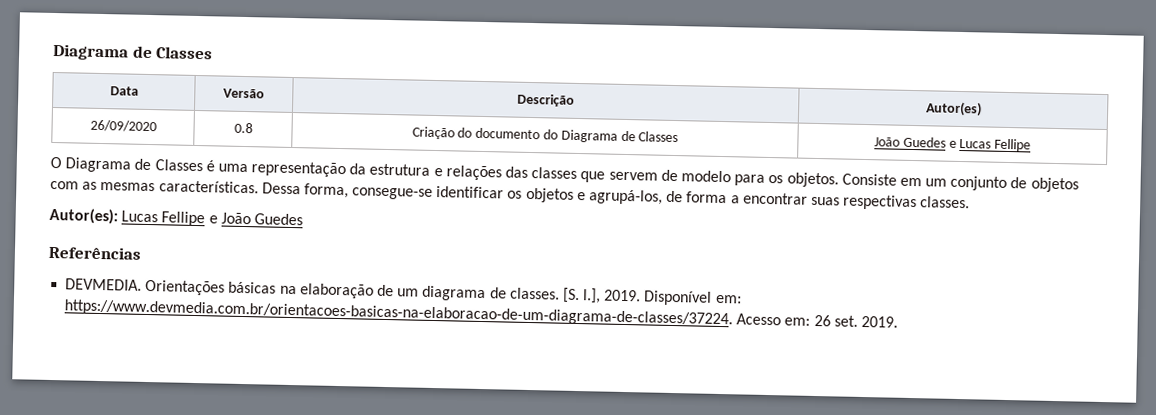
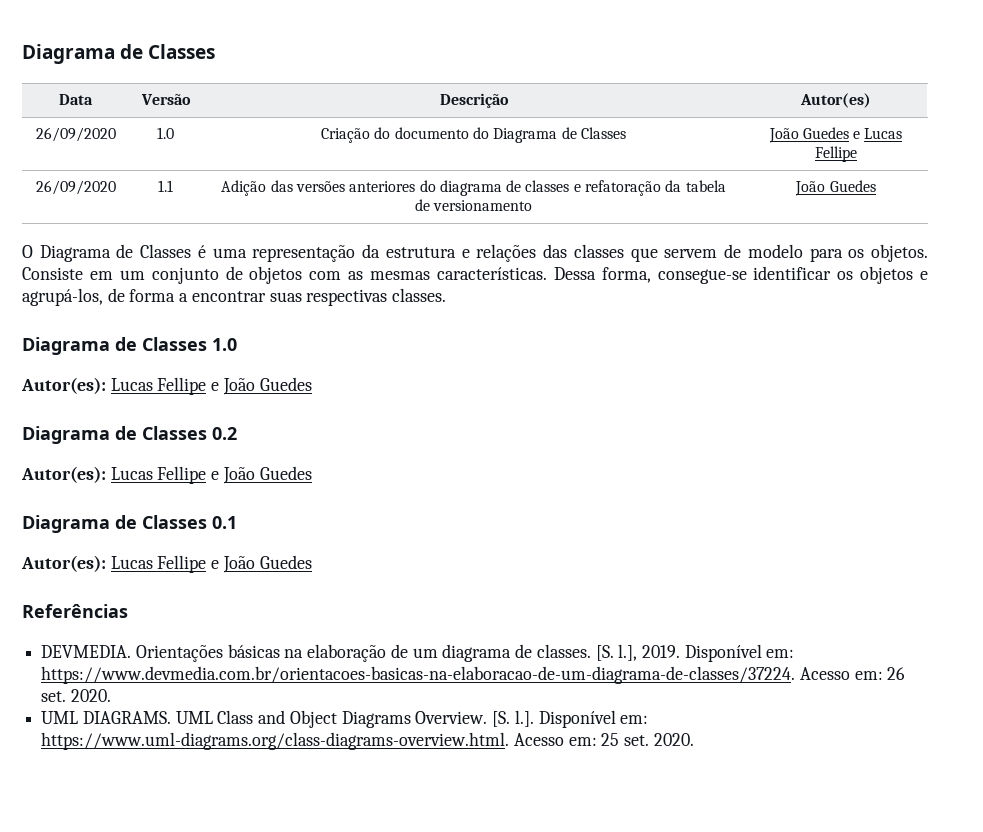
[233,122,253,134] 0.8 -> [157,127,174,139] 1.0
(1032, 145) none -> [35,180,116,195] [158,180,173,192] [221,180,726,196] [414,199,533,211] [795,180,876,196] // 26/09/2020 | 1.1 | Adição das versões anteriores do diagrama de classes e refatoração da tabela de versionamento | João Guedes
(971, 202) none -> [22,337,237,355] [21,377,312,395] [22,426,237,444] [21,466,312,484] [22,515,237,533] // Diagrama de Classes 1.0 // Autor(es): Lucas Fellipe e João Guedes // Diagrama de Classes 0.2 // Autor(es): Lucas Fellipe e João Guedes // Diagrama de Classes 0.1
[860,315,898,328] 2019. -> [70,689,111,702] [41,710,649,728] [41,732,694,750] 2020. // UML DIAGRAMS. UML Class and Object Diagrams Overview. [S. l.]. Disponível em: https://www.uml-diagrams.org/class-diagrams-overview.html. Acesso em: 25 set. 2020.

